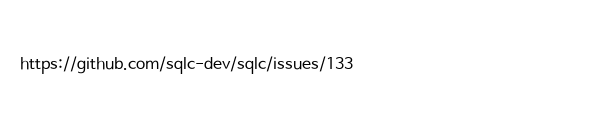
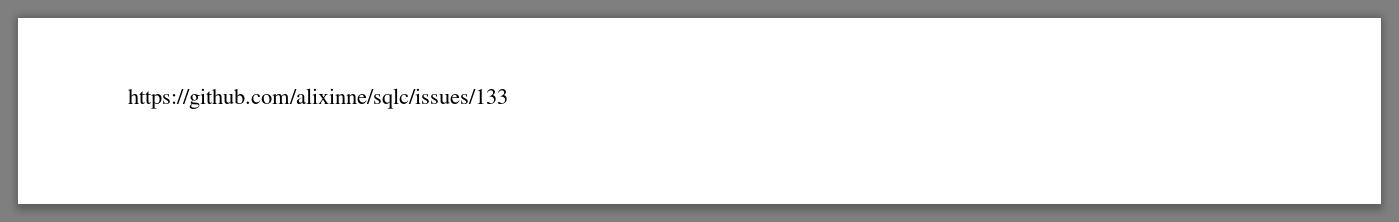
[20,56,353,74] https://github.com/sqlc-dev/sqlc/issues/133 -> [128,88,508,109] https://github.com/alixinne/sqlc/issues/133

